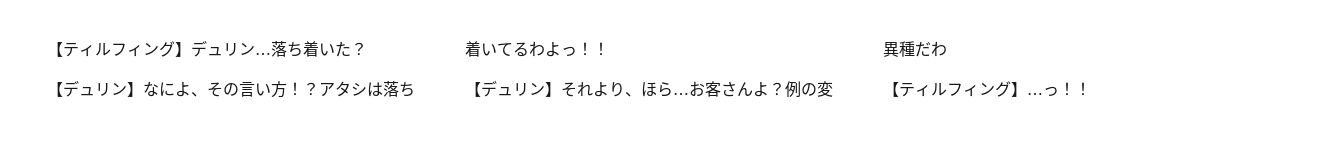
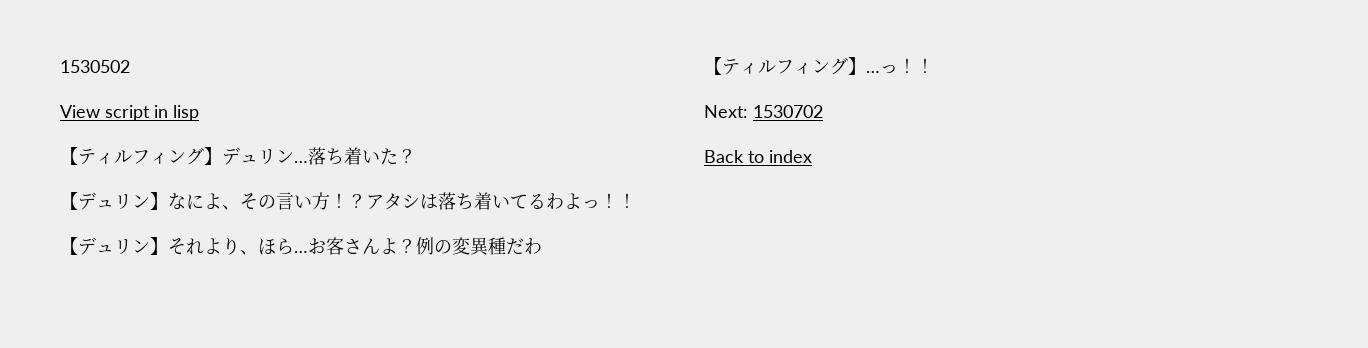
(47, 49) none -> [60,60,130,73] [60,105,199,121] 1530502 // View script in lisp //
(1091, 89) none -> [704,105,823,118] [704,150,812,163] // Next: 1530702 // Back to index

